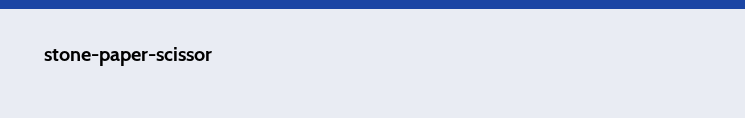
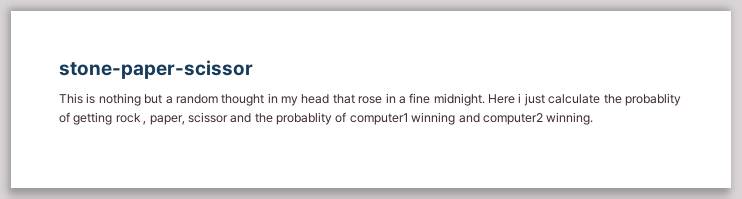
(212, 56) none -> [59,93,681,106] [59,112,594,125] // This is nothing but a random thought in my head that rose in a fine midnight. Here i just calculate the probablity of getting rock , paper, scissor and the probablity of computer1 winning and computer2 winning.

